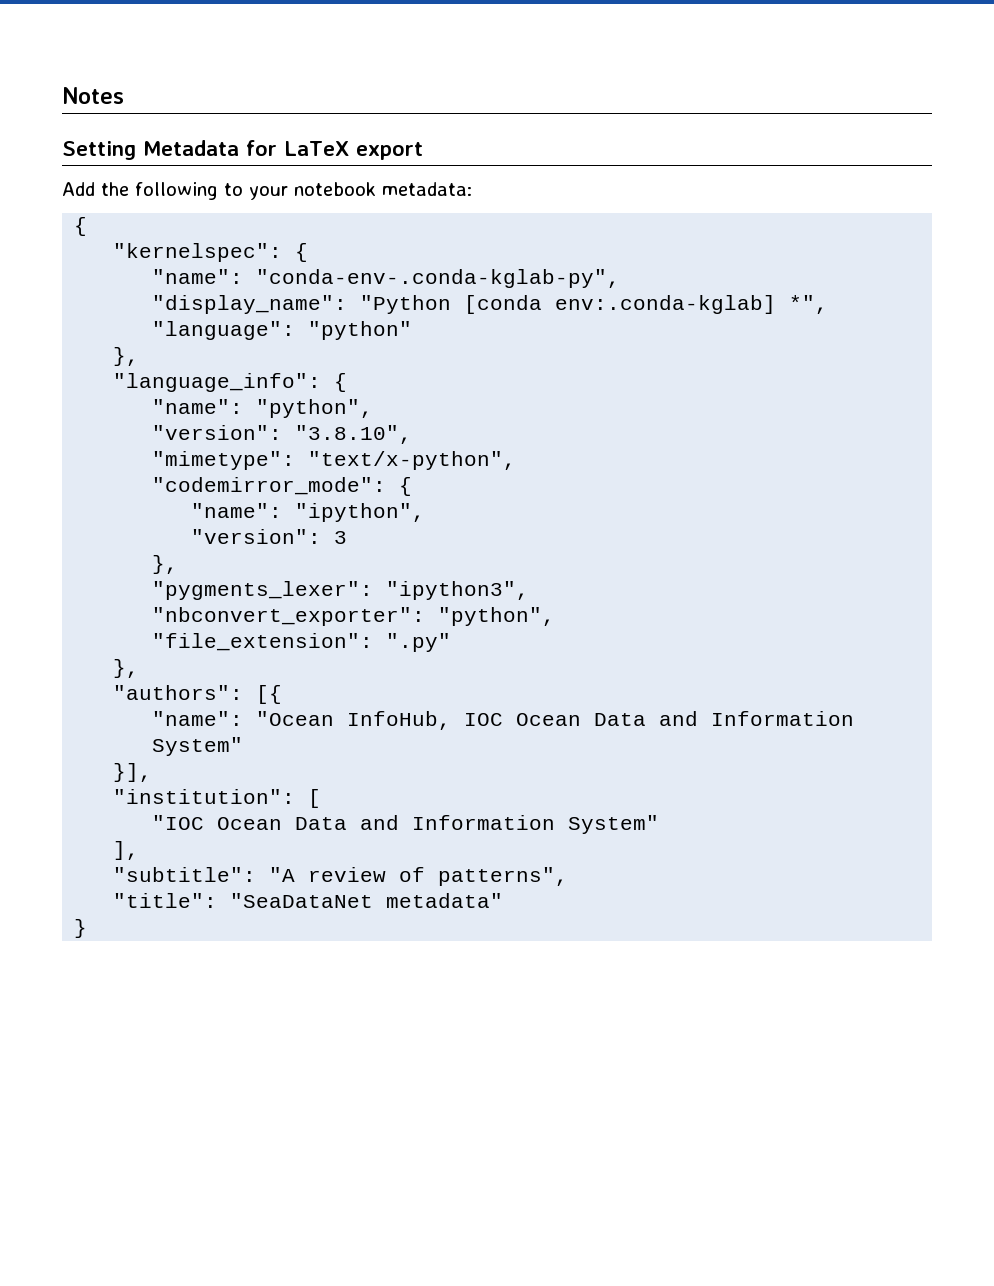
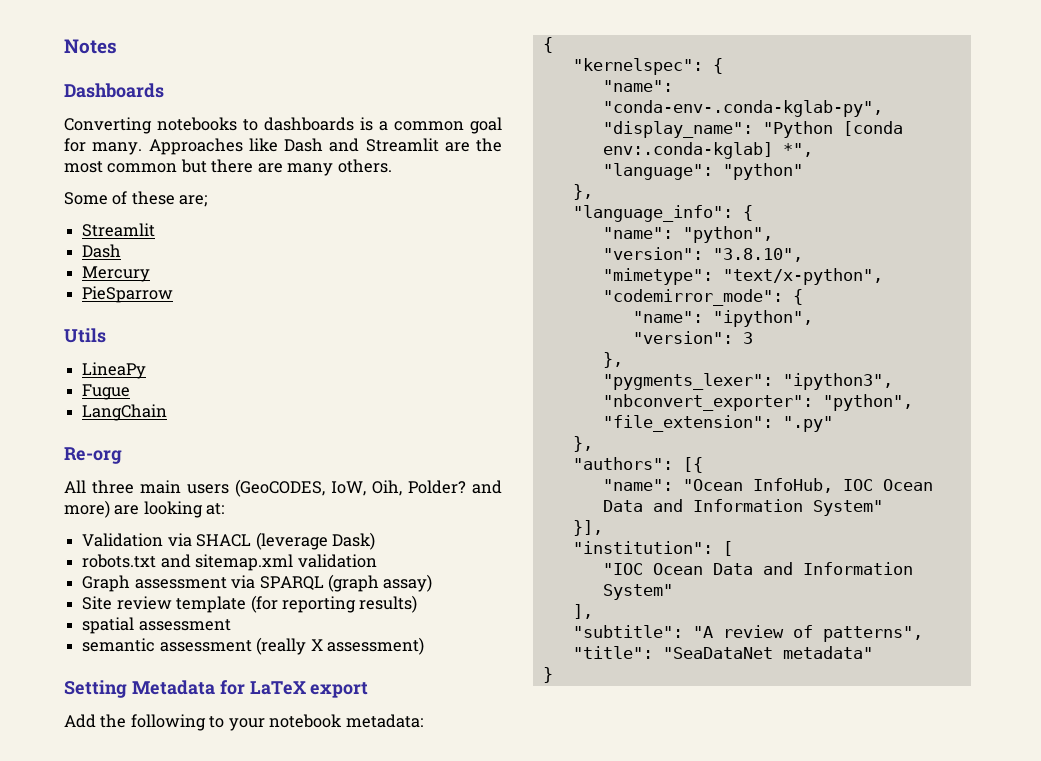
(124, 95) none -> [64,83,164,98] [64,117,502,134] [64,138,502,155] [64,159,392,176] [64,191,208,207] [82,223,156,237] [82,244,122,258] [82,266,151,282] [82,286,174,303] [64,328,106,343] [82,362,147,379] [82,384,131,400] [82,404,168,421] [64,447,122,464] [64,479,502,497] [64,500,225,518] [82,532,375,550] [82,554,377,571] [82,574,433,592] [82,595,418,613] [82,617,231,634] [82,637,424,655] // Dashboards // Converting notebooks to dashboards is a common goal for many. Approaches like Dash and Streamlit are the most common but there are many others. // Some of these are; // Streamlit // Dash // Mercury // PieSparrow // Utils // LineaPy // Fugue // LangChain // Re-org // All three main users (GeoCODES, IoW, Oih, Polder? and more) are looking at: // Validation via SHACL (leverage Dask) // robots.txt and sitemap.xml validation // Graph assessment via SPARQL (graph assay) // Site review template (for reporting results) // spatial assessment // semantic assessment (really X assessment)

